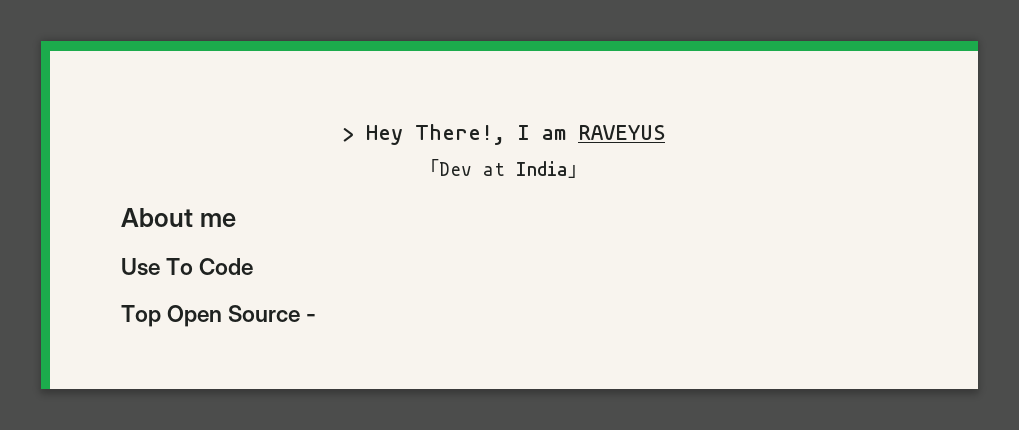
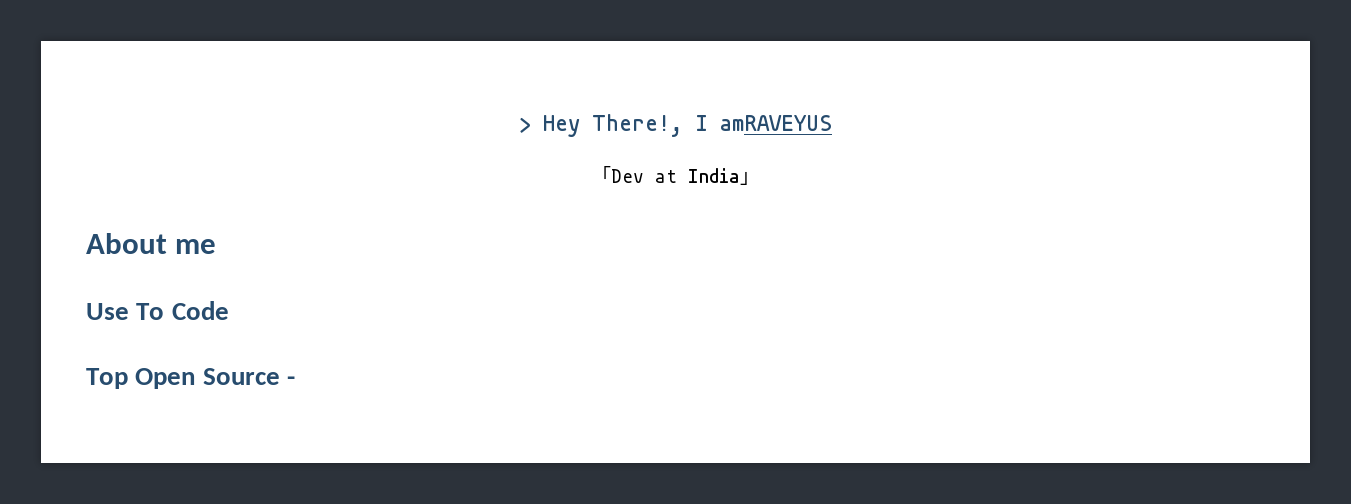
[542,125,665,140] am RAVEYUS -> [720,115,832,131] amRAVEYUS

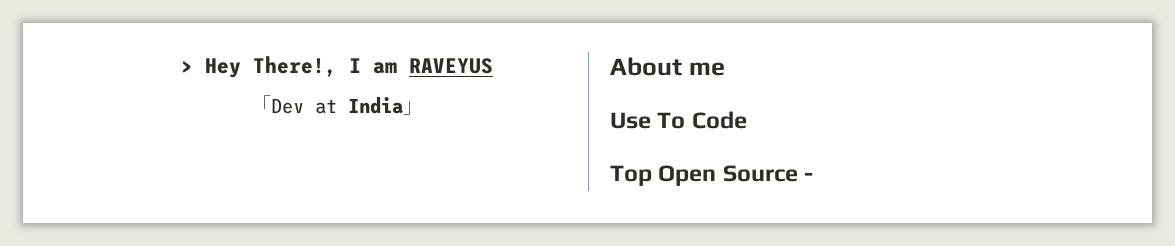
[720,115,832,131] amRAVEYUS -> [373,58,493,74] am RAVEYUS

